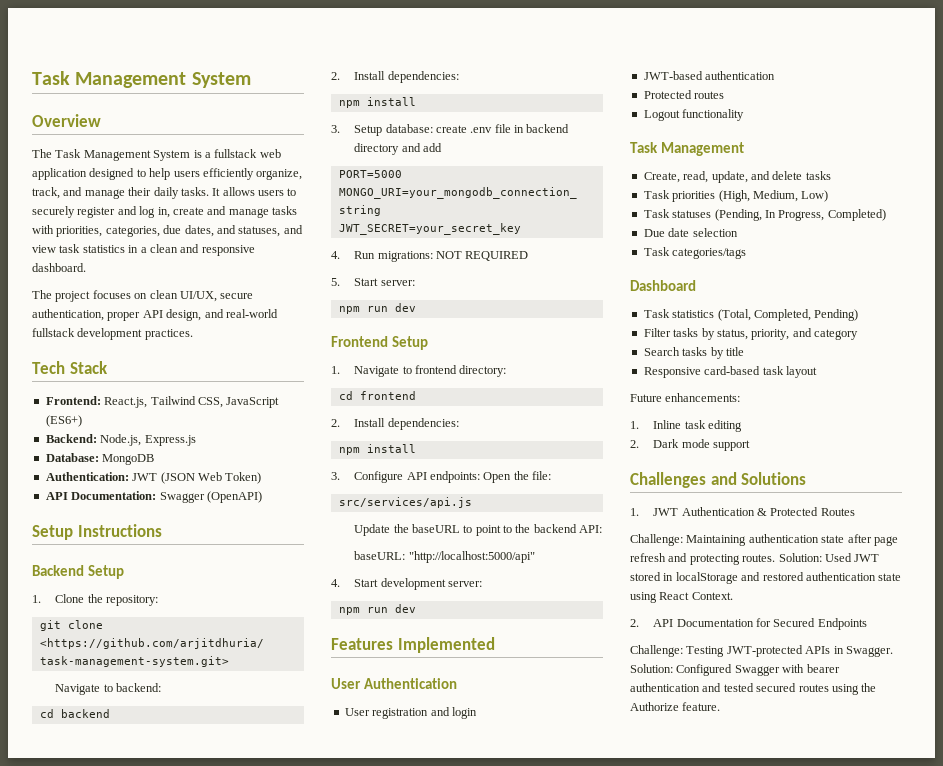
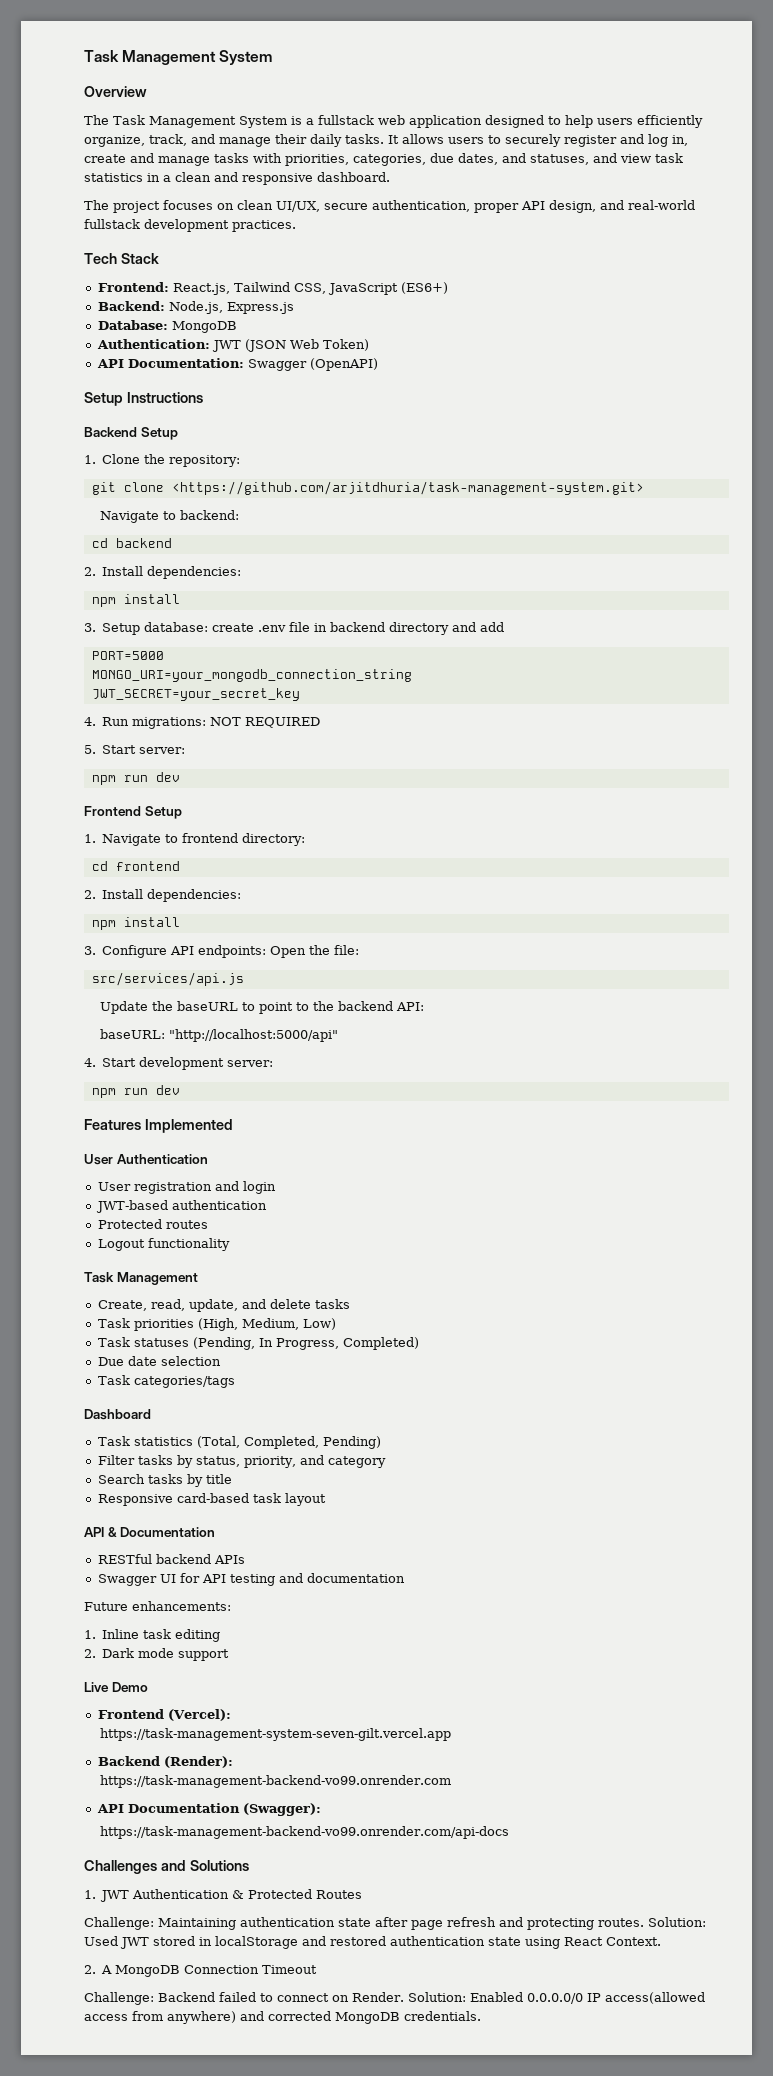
(817, 372) none -> [84,1527,216,1537] [97,1554,245,1564] [97,1573,405,1586] // API & Documentation // RESTful backend APIs // Swagger UI for API testing and documentation
(750, 445) none -> [84,1682,148,1692] [97,1709,231,1721] [99,1728,451,1741] [97,1756,233,1768] [99,1775,451,1788] [96,1803,321,1816] [99,1826,509,1839] // Live Demo // Frontend (Vercel): // https://task-management-system-seven-gilt.vercel.app // Backend (Render): // https://task-management-backend-vo99.onrender.com // API Documentation (Swagger): // https://task-management-backend-vo99.onrender.com/api-docs
[653,618,867,630] [630,645,893,657] [630,664,840,676] [630,683,877,695] [630,702,721,711] API Documentation for Secured Endpoints // Challenge: Testing JWT-protected APIs in Swagger. Solution: Configured Swagger with bearer authentication and tested secured routes using the Authorize feature. -> [101,1965,318,1977] [84,1992,705,2005] [84,2011,481,2024] A MongoDB Connection Timeout // Challenge: Backend failed to connect on Render. Solution: Enabled 0.0.0.0/0 IP access(allowed access from anywhere) and corrected MongoDB credentials.

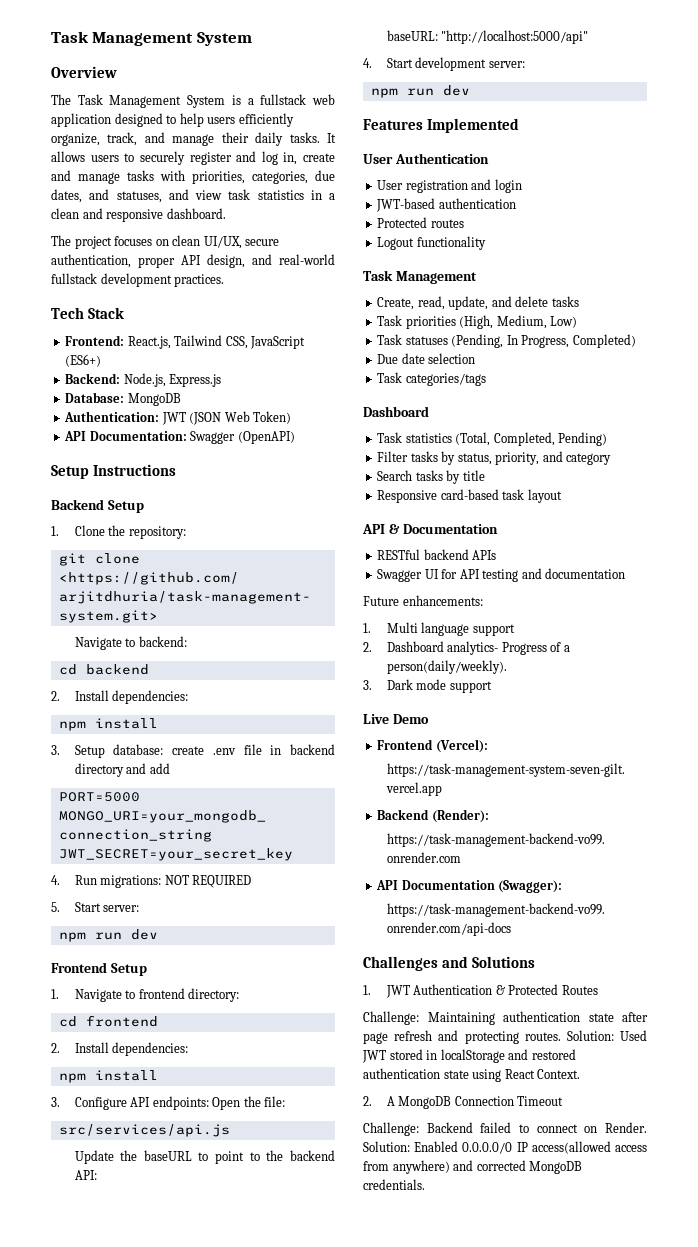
[102,1629,221,1642] [84,1649,96,1658] Inline task editing // 2. -> [386,622,515,636] [363,641,570,655] [386,660,507,674] [363,680,372,690] Multi language support // 2. Dashboard analytics- Progress of a person(daily/weekly). // 3.

